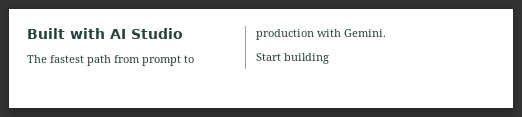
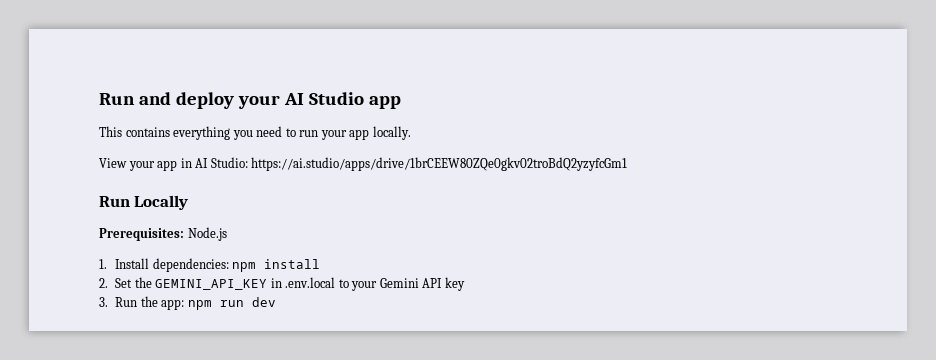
[27,28,183,39] [27,55,194,66] [256,29,386,40] [256,53,329,64] Built with AI Studio // The fastest path from prompt to production with Gemini. // Start building -> [99,92,401,109] [99,126,411,140] [99,157,628,171] [99,195,189,210] [99,227,227,241] [99,258,321,272] [99,277,465,291] [99,296,276,310] Run and deploy your AI Studio app // This contains everything you need to run your app locally. // View your app in AI Studio: https://ai.studio/apps/drive/1brCEEW80ZQe0gkv02troBdQ2yzyfcGm1 // Run Locally // Prerequisites: Node.js // 1. Install dependencies: npm install // 2. Set the GEMINI_API_KEY in .env.local to your Gemini API key // 3. Run the app: npm run dev

